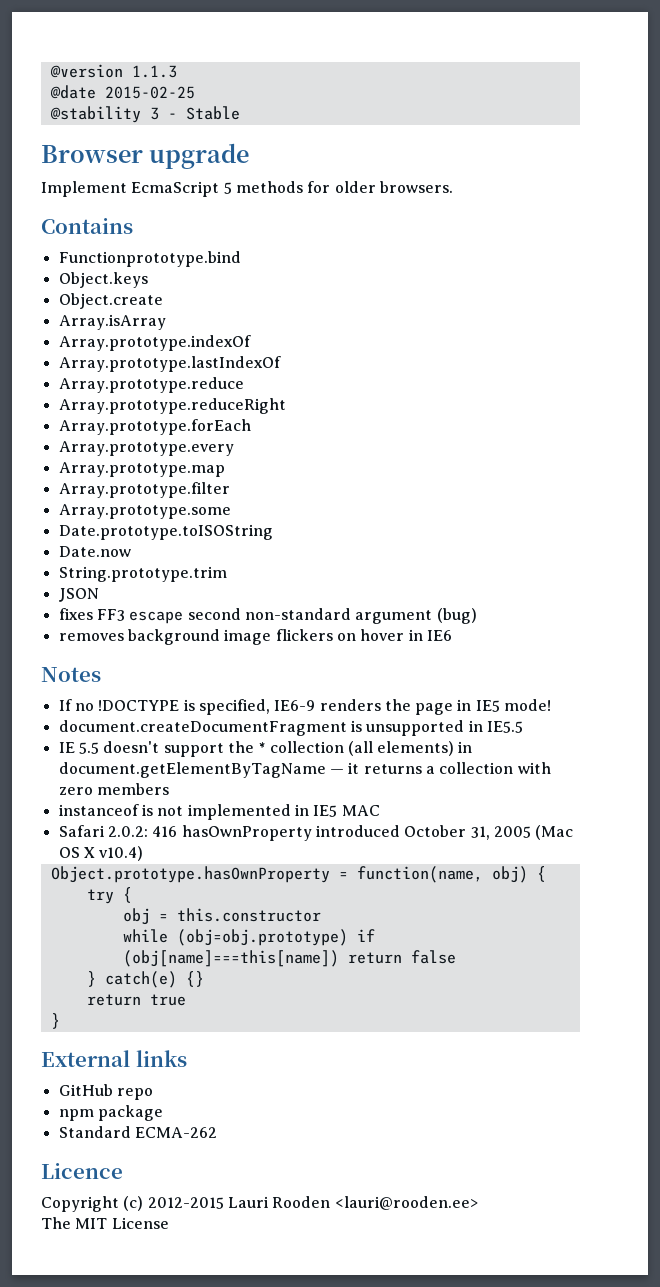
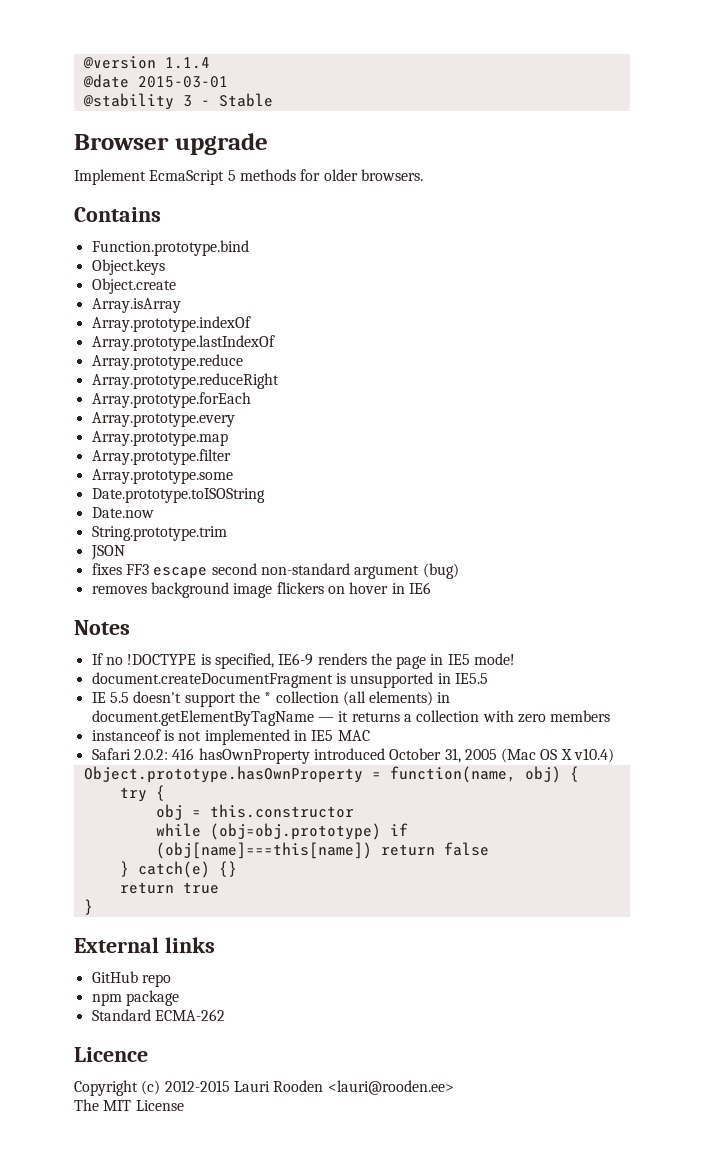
[131,65,177,78] 1.1.3 -> [164,57,210,69] 1.1.4
[104,86,195,99] 2015-02-25 -> [137,76,228,88] 2015-03-01
[58,251,241,267] Functionprototype.bind -> [91,240,249,256] Function.prototype.bind

